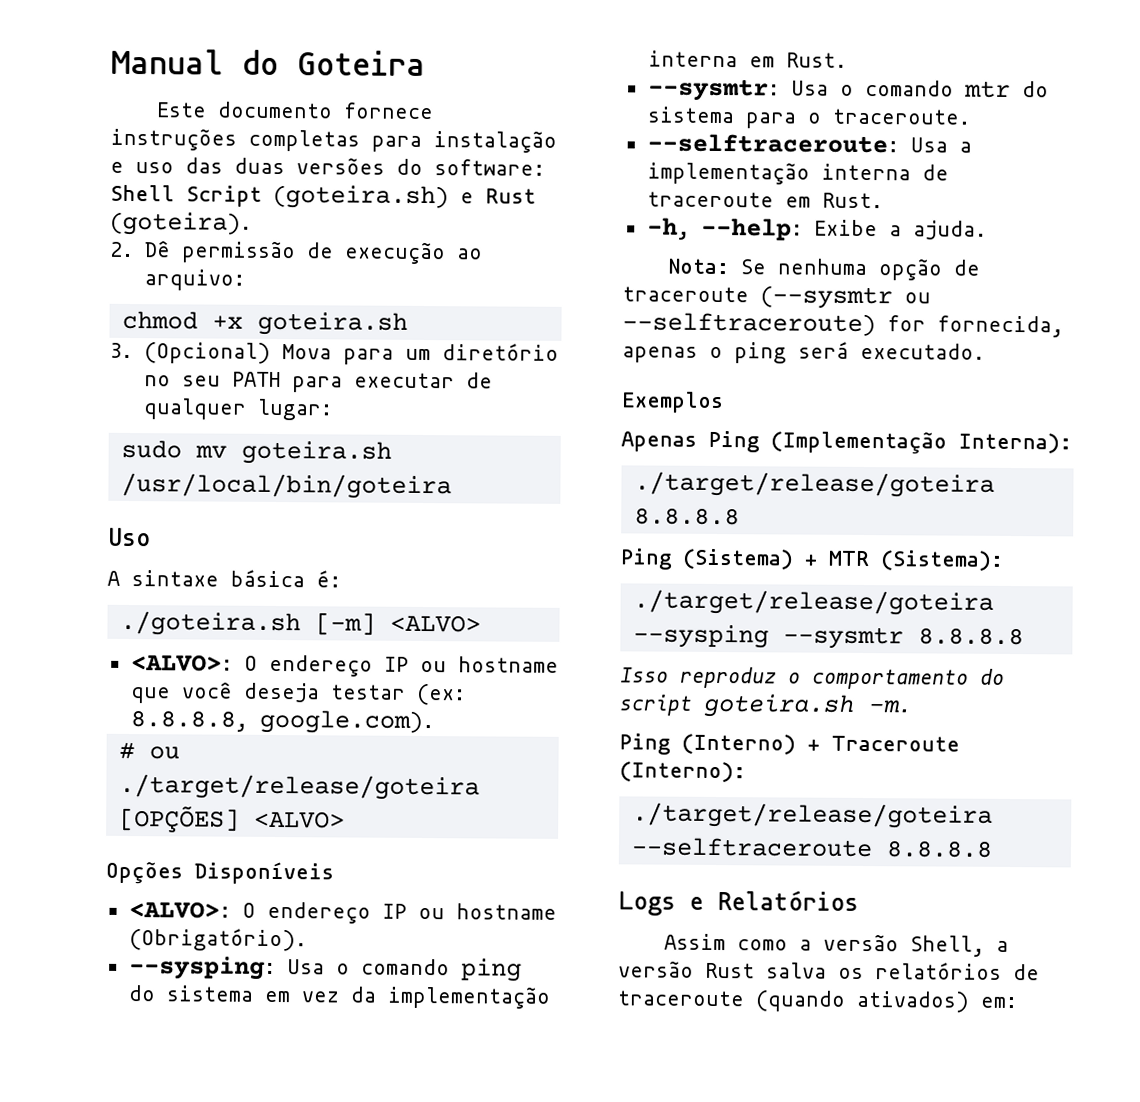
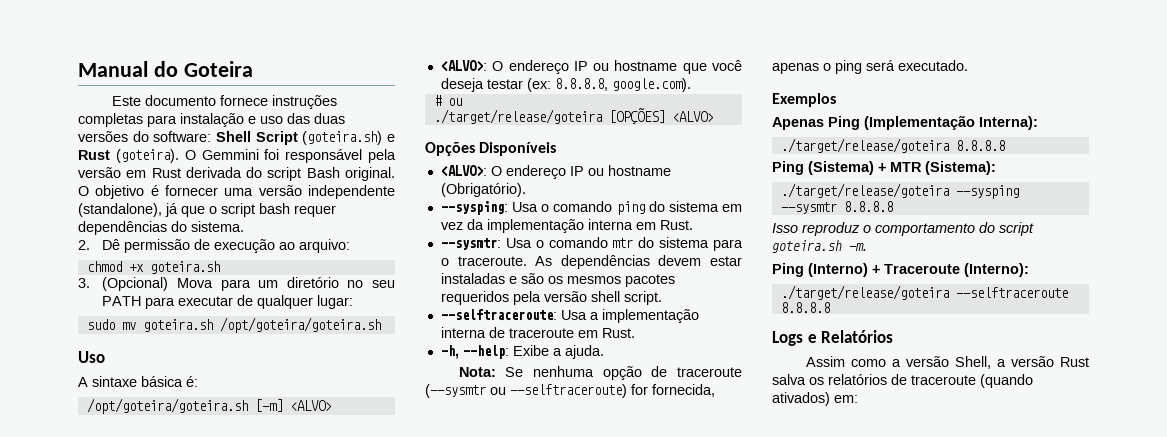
(252, 223) none -> [184,149,396,163] [78,167,395,181] [78,185,395,199] [78,203,336,217] [78,221,244,235] O Gemmini foi responsável pela versão em Rust derivada do script Bash original. O objetivo é fornecer uma versão independente (standalone), já que o script bash requer dependências do sistema.
[120,472,452,500] /usr/local/bin/goteira -> [219,317,381,333] /opt/goteira/goteira.sh
[119,610,301,637] ./goteira.sh -> [86,398,248,414] /opt/goteira/goteira.sh
(971, 116) none -> [535,255,742,269] [440,273,675,287] [440,291,662,305] As dependências devem estar instaladas e são os mesmos pacotes requeridos pela versão shell script.

